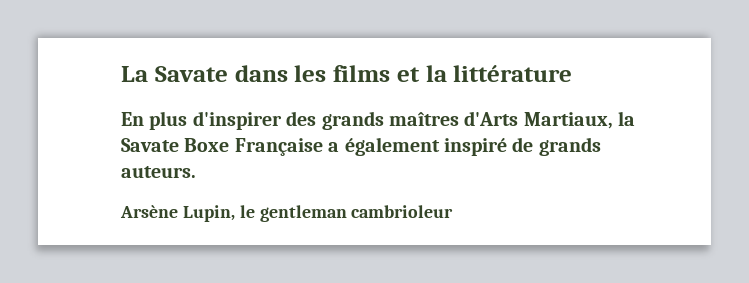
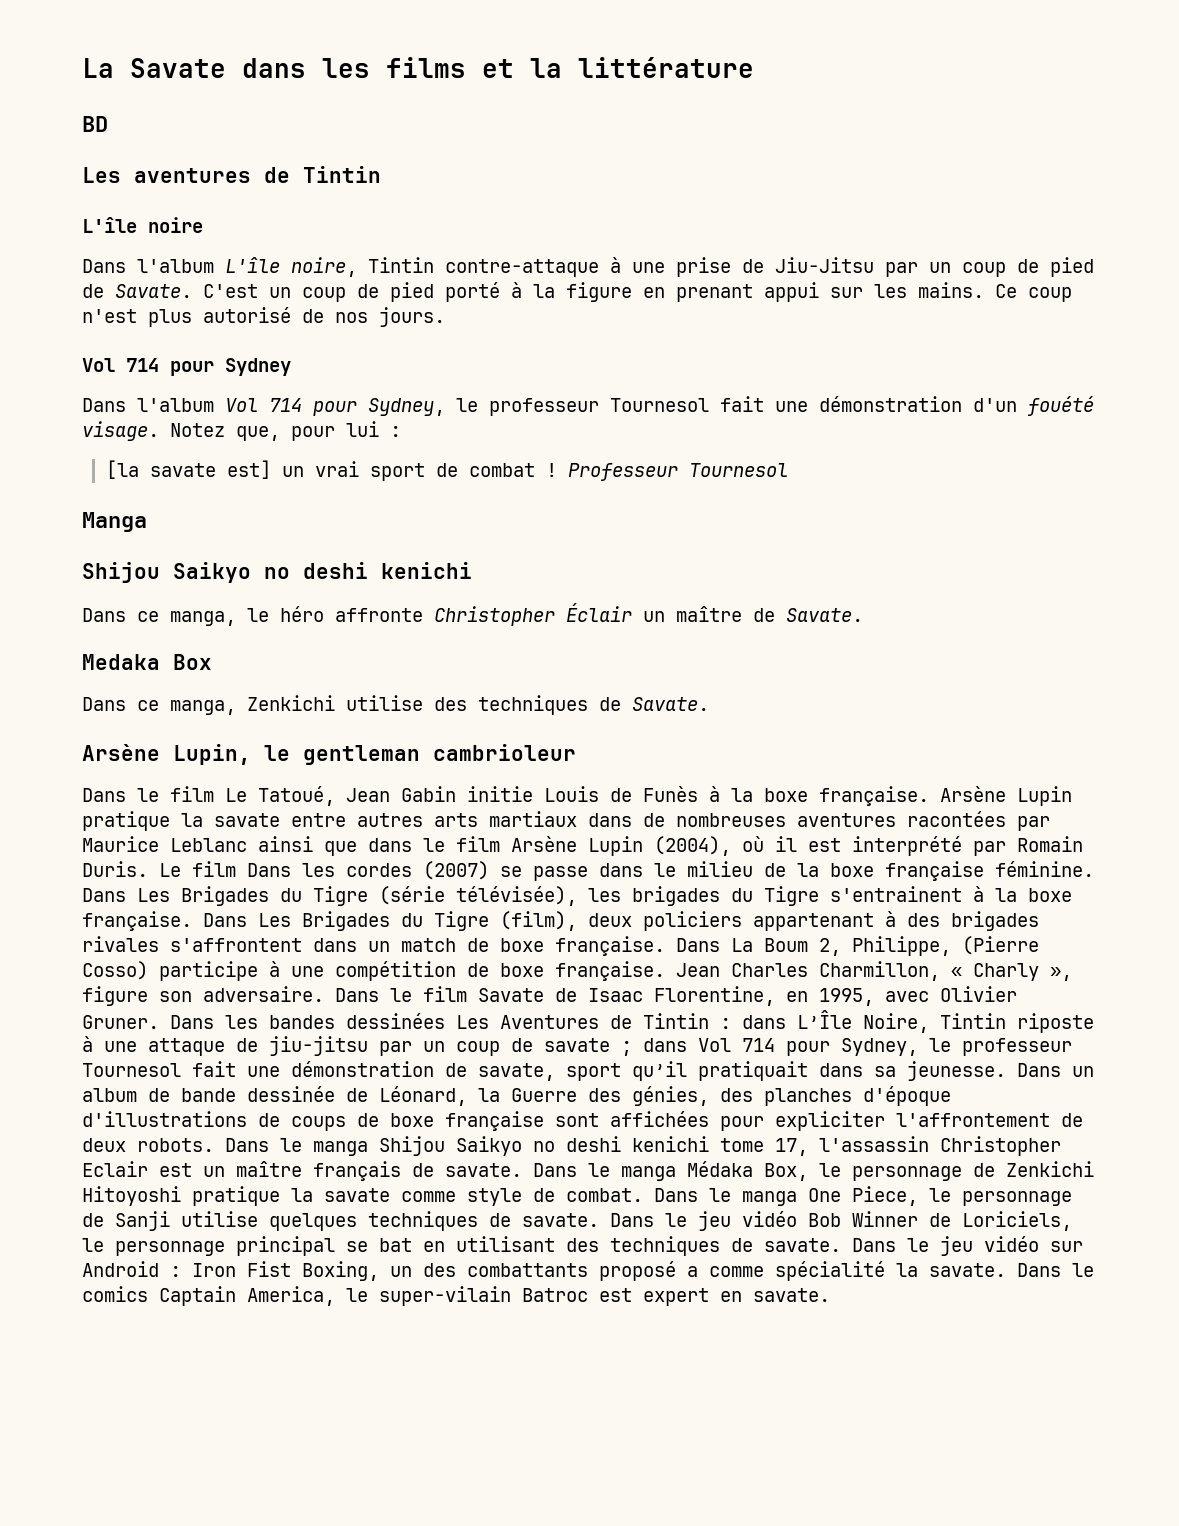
[121,111,636,130] [121,137,601,156] [121,166,196,178] En plus d'inspirer des grands maîtres d'Arts Martiaux, la Savate Boxe Française a également inspiré de grands auteurs. -> [82,116,108,132] [82,166,381,183] [82,217,203,233] [82,257,1094,277] [82,282,1072,302] [82,307,445,327] [82,358,291,376] [82,396,1094,416] [82,421,401,441] [105,460,788,481] [82,512,147,532] [82,562,472,583] [82,603,863,626] [82,654,212,670] [82,695,709,715] BD // Les aventures de Tintin // L'île noire // Dans l'album L'île noire, Tintin contre-attaque à une prise de Jiu-Jitsu par un coup de pied de Savate. C'est un coup de pied porté à la figure en prenant appui sur les mains. Ce coup n'est plus autorisé de nos jours. // Vol 714 pour Sydney // Dans l'album Vol 714 pour Sydney, le professeur Tournesol fait une démonstration d'un fouété visage. Notez que, pour lui : // [la savate est] un vrai sport de combat ! Professeur Tournesol // Manga // Shijou Saikyo no deshi kenichi // Dans ce manga, le héro affronte Christopher Éclair un maître de Savate. // Medaka Box // Dans ce manga, Zenkichi utilise des techniques de Savate.
(454, 211) none -> [82,786,1072,806] [82,811,1050,831] [82,836,1083,856] [82,861,1094,881] [82,886,1072,906] [82,911,1039,931] [82,936,1039,956] [82,961,1072,981] [82,986,1017,1006] [82,1010,1094,1033] [82,1036,1072,1056] [82,1061,1094,1081] [82,1086,951,1106] [82,1111,1083,1131] [82,1136,1061,1156] [82,1161,1094,1181] [82,1186,1072,1206] [82,1211,1072,1231] [82,1236,1083,1256] [82,1261,1094,1281] [82,1286,830,1306] // Dans le film Le Tatoué, Jean Gabin initie Louis de Funès à la boxe française. Arsène Lupin pratique la savate entre autres arts martiaux dans de nombreuses aventures racontées par Maurice Leblanc ainsi que dans le film Arsène Lupin (2004), où il est interprété par Romain Duris. Le film Dans les cordes (2007) se passe dans le milieu de la boxe française féminine. Dans Les Brigades du Tigre (série télévisée), les brigades du Tigre s'entrainent à la boxe française. Dans Les Brigades du Tigre (film), deux policiers appartenant à des brigades rivales s'affrontent dans un match de boxe française. Dans La Boum 2, Philippe, (Pierre Cosso) participe à une compétition de boxe française. Jean Charles Charmillon, « Charly », figure son adversaire. Dans le film Savate de Isaac Florentine, en 1995, avec Olivier Gruner. Dans les bandes dessinées Les Aventures de Tintin : dans L’Île Noire, Tintin riposte à une attaque de jiu-jitsu par un coup de savate ; dans Vol 714 pour Sydney, le professeur Tournesol fait une démonstration de savate, sport qu’il pratiquait dans sa jeunesse. Dans un album de bande dessinée de Léonard, la Guerre des génies, des planches d'époque d'illustrations de coups de boxe française sont affichées pour expliciter l'affrontement de deux robots. Dans le manga Shijou Saikyo no deshi kenichi tome 17, l'assassin Christopher Eclair est un maître français de savate. Dans le manga Médaka Box, le personnage de Zenkichi Hitoyoshi pratique la savate comme style de combat. Dans le manga One Piece, le personnage de Sanji utilise quelques techniques de savate. Dans le jeu vidéo Bob Winner de Loriciels, le personnage principal se bat en utilisant des techniques de savate. Dans le jeu vidéo sur Android : Iron Fist Boxing, un des combattants proposé a comme spécialité la savate. Dans le comics Captain America, le super-vilain Batroc est expert en savate.

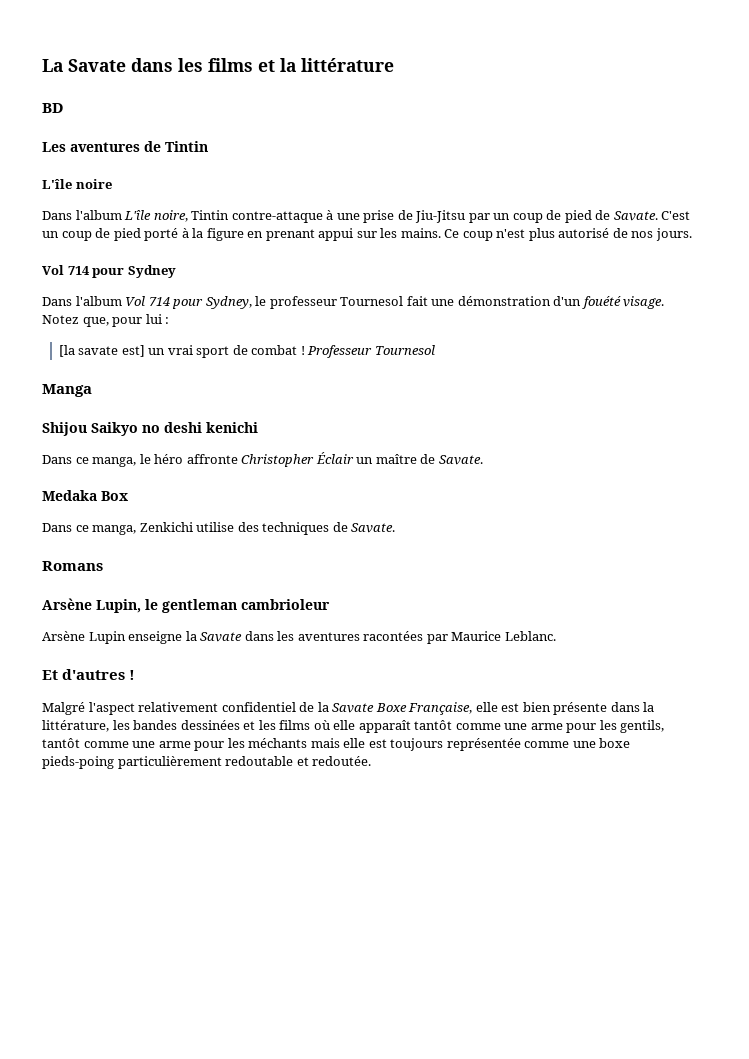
(709, 704) none -> [42,561,103,571] // Romans
[82,786,1072,806] [82,811,1050,831] [82,836,1083,856] [82,861,1094,881] [82,886,1072,906] [82,911,1039,931] [82,936,1039,956] [82,961,1072,981] [82,986,1017,1006] [82,1010,1094,1033] [82,1036,1072,1056] [82,1061,1094,1081] [82,1086,951,1106] [82,1111,1083,1131] [82,1136,1061,1156] [82,1161,1094,1181] [82,1186,1072,1206] [82,1211,1072,1231] [82,1236,1083,1256] [82,1261,1094,1281] [82,1286,830,1306] Dans le film Le Tatoué, Jean Gabin initie Louis de Funès à la boxe française. Arsène Lupin pratique la savate entre autres arts martiaux dans de nombreuses aventures racontées par Maurice Leblanc ainsi que dans le film Arsène Lupin (2004), où il est interprété par Romain Duris. Le film Dans les cordes (2007) se passe dans le milieu de la boxe française féminine. Dans Les Brigades du Tigre (série télévisée), les brigades du Tigre s'entrainent à la boxe française. Dans Les Brigades du Tigre (film), deux policiers appartenant à des brigades rivales s'affrontent dans un match de boxe française. Dans La Boum 2, Philippe, (Pierre Cosso) participe à une compétition de boxe française. Jean Charles Charmillon, « Charly », figure son adversaire. Dans le film Savate de Isaac Florentine, en 1995, avec Olivier Gruner. Dans les bandes dessinées Les Aventures de Tintin : dans L’Île Noire, Tintin riposte à une attaque de jiu-jitsu par un coup de savate ; dans Vol 714 pour Sydney, le professeur Tournesol fait une démonstration de savate, sport qu’il pratiquait dans sa jeunesse. Dans un album de bande dessinée de Léonard, la Guerre des génies, des planches d'époque d'illustrations de coups de boxe française sont affichées pour expliciter l'affrontement de deux robots. Dans le manga Shijou Saikyo no deshi kenichi tome 17, l'assassin Christopher Eclair est un maître français de savate. Dans le manga Médaka Box, le personnage de Zenkichi Hitoyoshi pratique la savate comme style de combat. Dans le manga One Piece, le personnage de Sanji utilise quelques techniques de savate. Dans le jeu vidéo Bob Winner de Loriciels, le personnage principal se bat en utilisant des techniques de savate. Dans le jeu vidéo sur Android : Iron Fist Boxing, un des combattants proposé a comme spécialité la savate. Dans le comics Captain America, le super-vilain Batroc est expert en savate. -> [42,631,556,644] [42,669,136,680] [42,702,655,715] [42,720,665,733] [42,738,631,751] [42,756,372,769] Arsène Lupin enseigne la Savate dans les aventures racontées par Maurice Leblanc. // Et d'autres ! // Malgré l'aspect relativement confidentiel de la Savate Boxe Française, elle est bien présente dans la littérature, les bandes dessinées et les films où elle apparaît tantôt comme une arme pour les gentils, tantôt comme une arme pour les méchants mais elle est toujours représentée comme une boxe pieds-poing particulièrement redoutable et redoutée.

